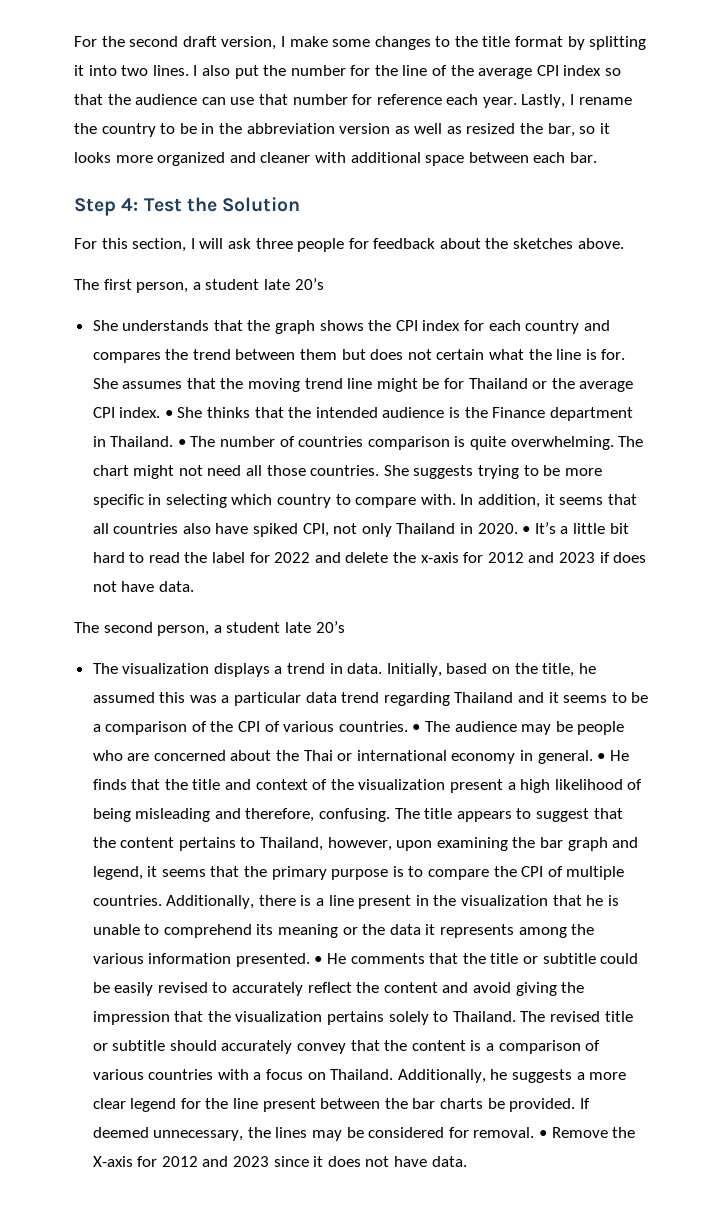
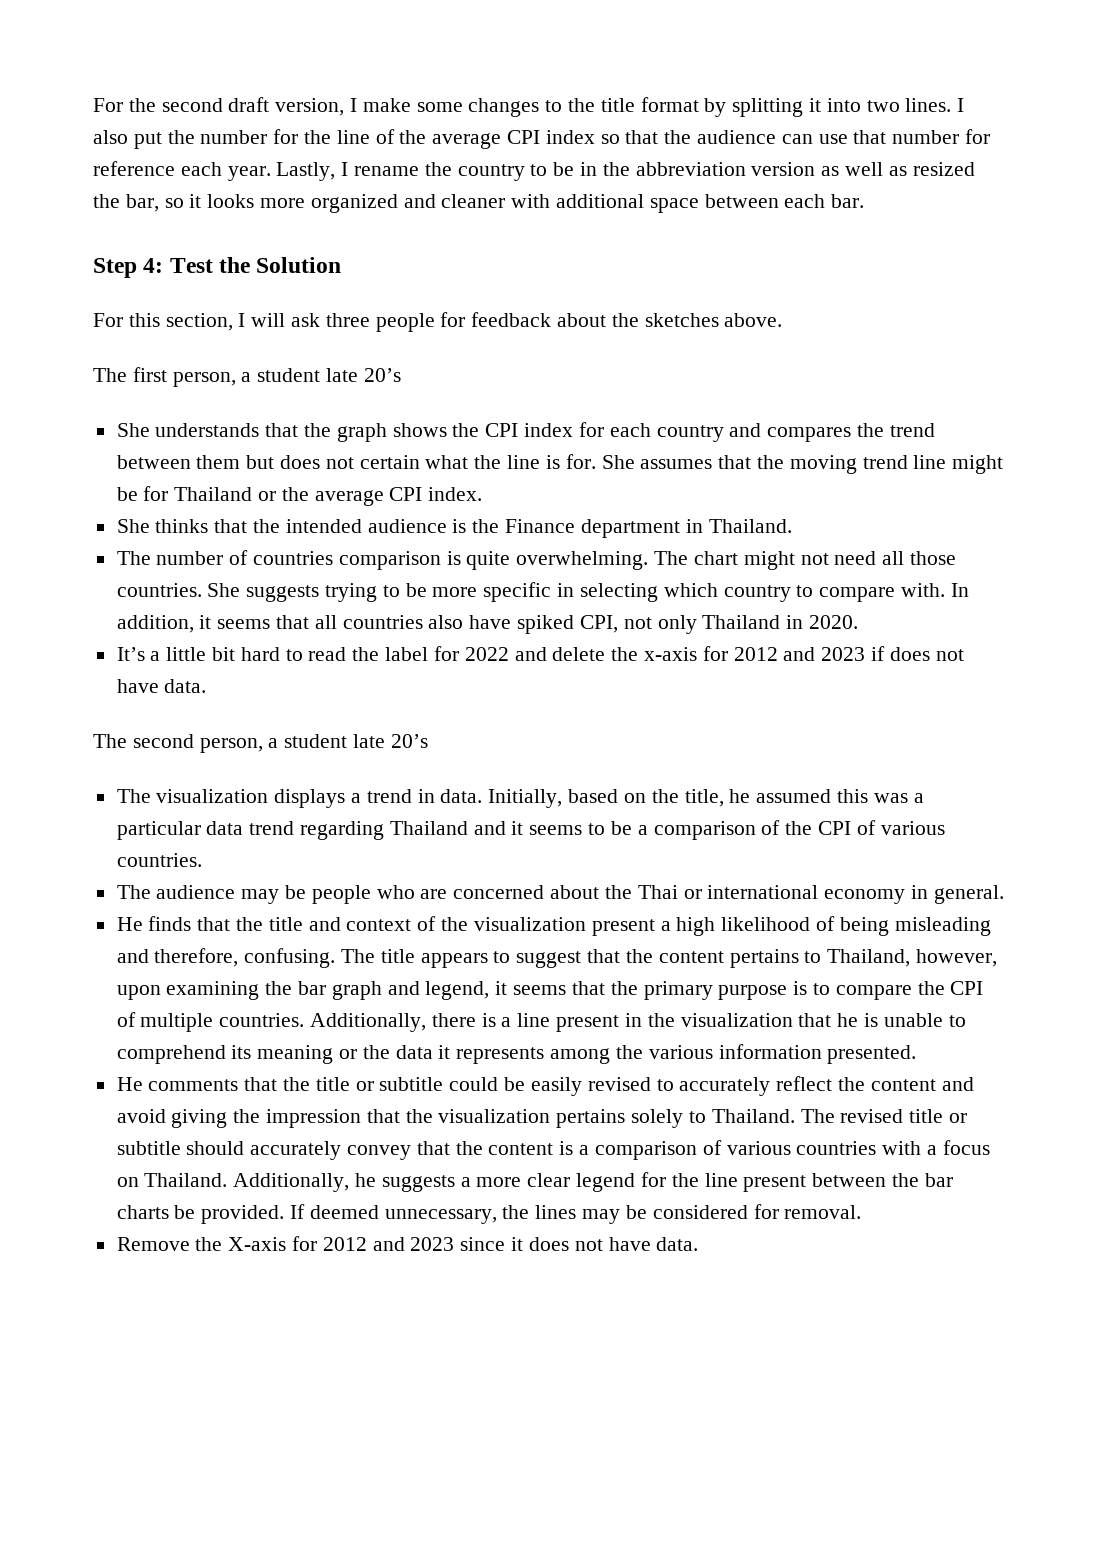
[164,410,173,418] • -> (483, 494) //
[177,439,186,447] • -> (792, 526) //
[522,526,531,534] • -> (858, 622) //
[412,724,421,732] • -> (202, 860) //
[597,753,606,761] • -> (1004, 894) //
[314,956,323,964] • -> (917, 1054) //
[539,1130,548,1138] • -> (862, 1212) //

